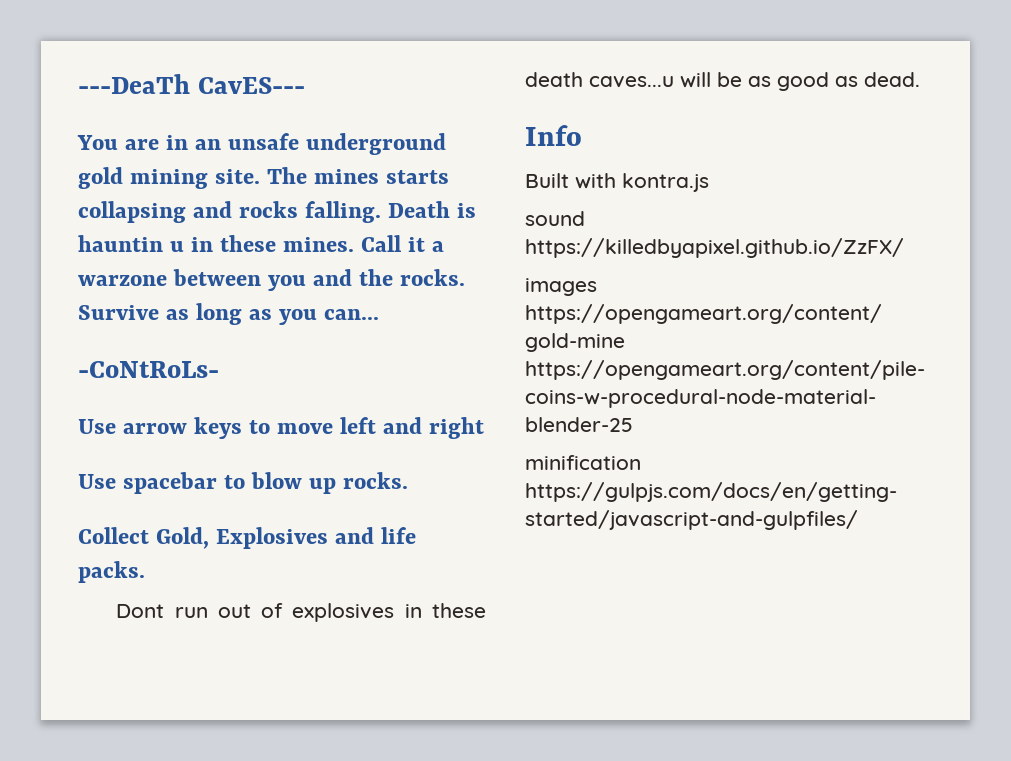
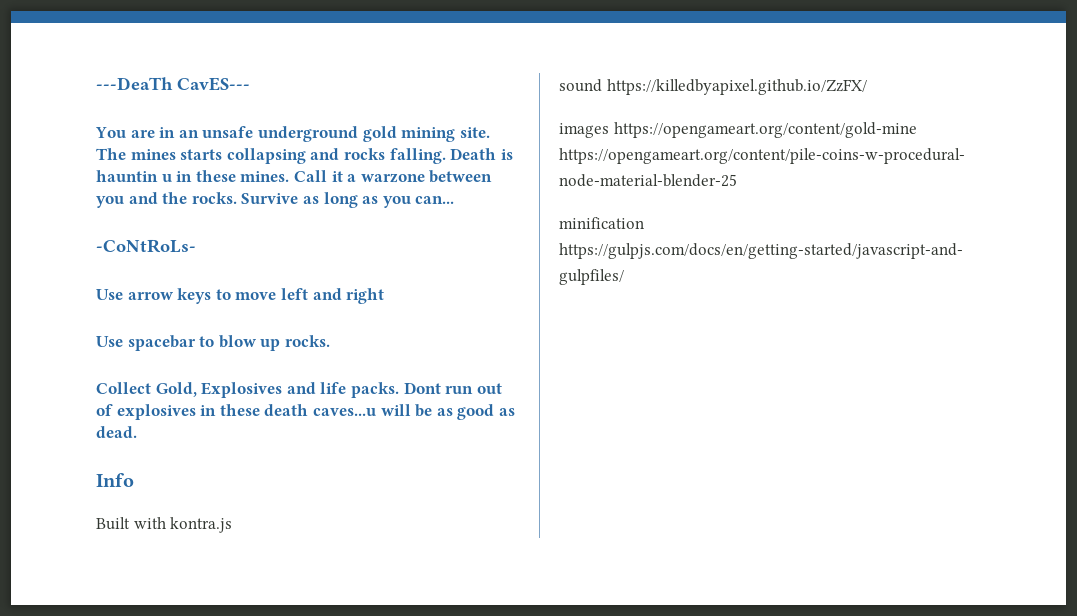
(145, 572) // -> (399, 390) none

